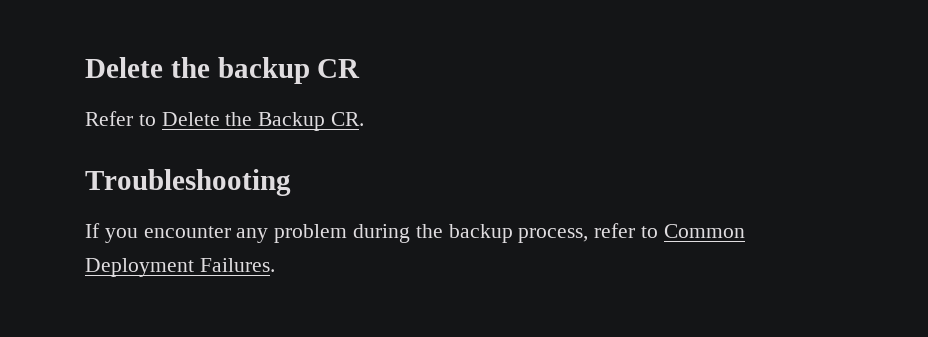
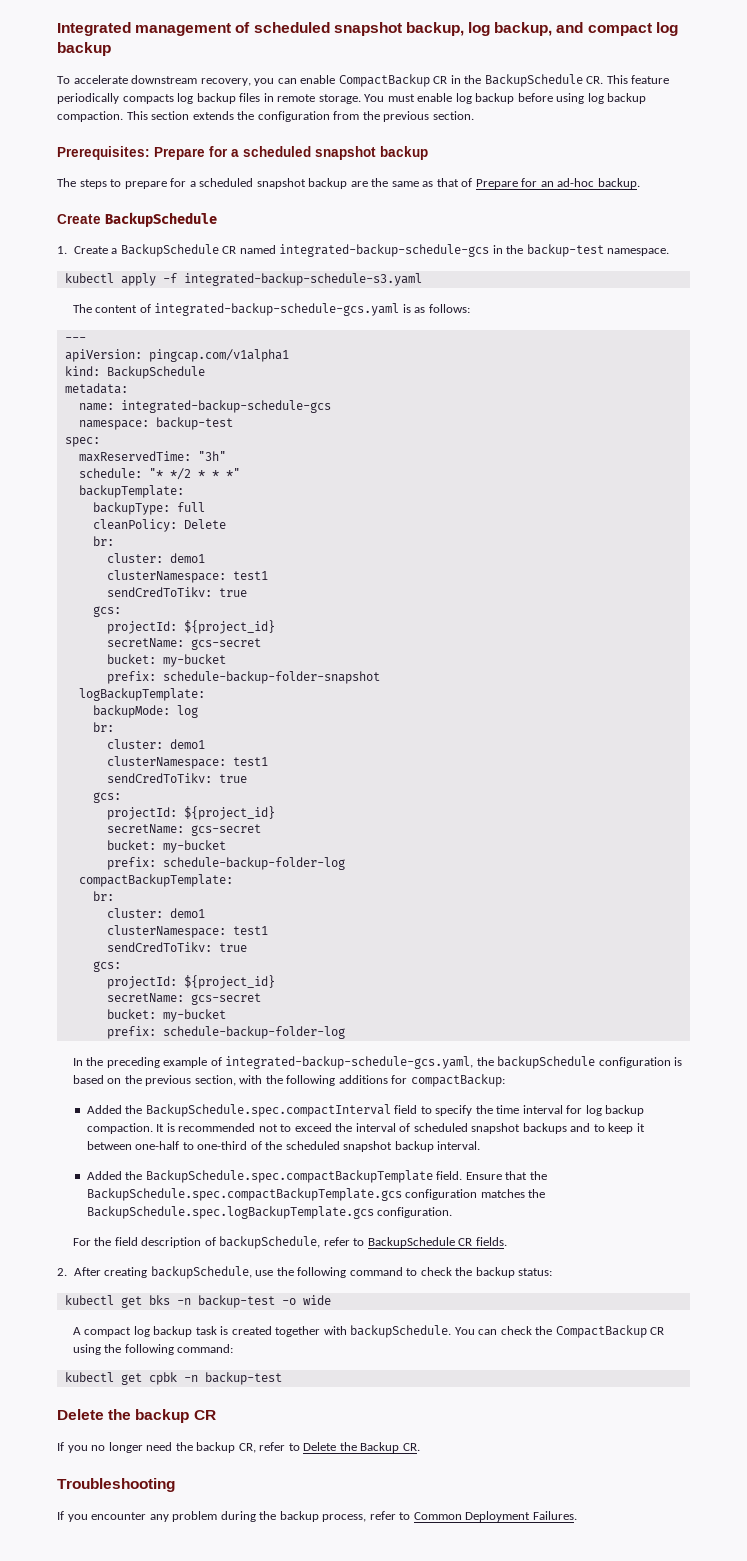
[85,57,361,84] [85,111,133,126] Delete the backup CR // Refer -> [57,22,678,36] [57,42,111,56] [57,74,670,87] [57,93,647,104] [57,111,474,122] [57,146,428,160] [57,178,640,189] [57,212,217,227] [57,244,670,257] [64,273,422,286] [72,303,470,316] [64,337,86,342] [64,349,289,362] [64,366,205,379] [64,383,128,394] [78,400,331,413] [78,417,233,430] [64,437,100,447] [78,451,226,462] [78,468,240,480] [78,485,184,498] [92,502,205,515] [92,519,226,532] [92,536,114,546] [106,553,205,563] [106,570,268,583] [106,587,247,597] [92,606,121,617] [106,620,275,634] [106,638,261,650] [106,654,226,667] [106,671,380,684] [78,688,205,701] [92,705,198,718] [92,722,114,732] [106,739,205,749] [106,756,268,769] [106,773,247,783] [92,792,121,803] [106,806,275,820] [106,824,261,836] [106,840,226,853] [106,857,345,870] [78,874,233,887] [92,891,114,901] [106,908,205,918] [106,925,268,938] [106,942,247,952] [92,961,121,972] [106,975,275,989] [106,993,261,1005] [106,1009,226,1022] [106,1026,345,1039] [72,1056,683,1069] [72,1074,505,1087] [86,1104,645,1117] [86,1123,645,1134] [86,1141,481,1152] [86,1170,547,1183] [86,1188,546,1201] [86,1206,453,1219] [72,1236,507,1249] [57,1266,553,1279] [64,1295,331,1308] [72,1325,665,1338] [72,1344,234,1355] [64,1372,282,1385] [57,1409,216,1423] [57,1442,286,1453] Integrated management of scheduled snapshot backup, log backup, and compact log backup // To accelerate downstream recovery, you can enable CompactBackup CR in the BackupSchedule CR. This feature periodically compacts log backup files in remote storage. You must enable log backup before using log backup compaction. This section extends the configuration from the previous section. // Prerequisites: Prepare for a scheduled snapshot backup // The steps to prepare for a scheduled snapshot backup are the same as that of Prepare for an ad-hoc backup. // Create BackupSchedule // 1. Create a BackupSchedule CR named integrated-backup-schedule-gcs in the backup-test namespace. // kubectl apply -f integrated-backup-schedule-s3.yaml // The content of integrated-backup-schedule-gcs.yaml is as follows: // --- // apiVersion: pingcap.com/v1alpha1 // kind: BackupSchedule // metadata: // name: integrated-backup-schedule-gcs // namespace: backup-test // spec: // maxReservedTime: "3h" // schedule: "* */2 * * *" // backupTemplate: // backupType: full // cleanPolicy: Delete // br: // cluster: demo1 // clusterNamespace: test1 // sendCredToTikv: true // gcs: // projectId: ${project_id} // secretName: gcs-secret // bucket: my-bucket // prefix: schedule-backup-folder-snapshot // logBackupTemplate: // backupMode: log // br: // cluster: demo1 // clusterNamespace: test1 // sendCredToTikv: true // gcs: // projectId: ${project_id} // secretName: gcs-secret // bucket: my-bucket // prefix: schedule-backup-folder-log // compactBackupTemplate: // br: // cluster: demo1 // clusterNamespace: test1 // sendCredToTikv: true // gcs: // projectId: ${project_id} // secretName: gcs-secret // bucket: my-bucket // prefix: schedule-backup-folder-log // In the preceding example of integrated-backup-schedule-gcs.yaml, the backupSchedule configuration is based on the previous section, with the following additions for compactBackup: // Added the BackupSchedule.spec.compactInterval field to specify the time interval for log backup compaction. It is recommended not to exceed the interval of scheduled snapshot backups and to keep it between one-half to one-third of the scheduled snapshot backup interval. // Added the BackupSchedule.spec.compactBackupTemplate field. Ensure that the BackupSchedule.spec.compactBackupTemplate.gcs configuration matches the BackupSchedule.spec.logBackupTemplate.gcs configuration. // For the field description of backupSchedule, refer to BackupSchedule CR fields. // 2. After creating backupSchedule, use the following command to check the backup status: // kubectl get bks -n backup-test -o wide // A compact log backup task is created together with backupSchedule. You can check the CompactBackup CR using the following command: // kubectl get cpbk -n backup-test // Delete the backup CR // If you no longer need the backup CR, refer

